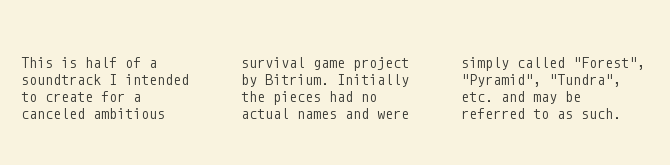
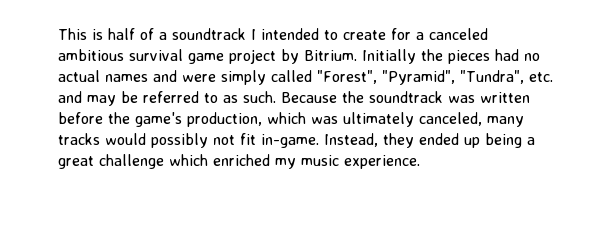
(621, 113) none -> [281,91,530,103] [58,112,524,127] [58,133,535,148] [58,154,420,169] Because the soundtrack was written before the game's production, which was ultimately canceled, many tracks would possibly not fit in-game. Instead, they ended up being a great challenge which enriched my music experience.

